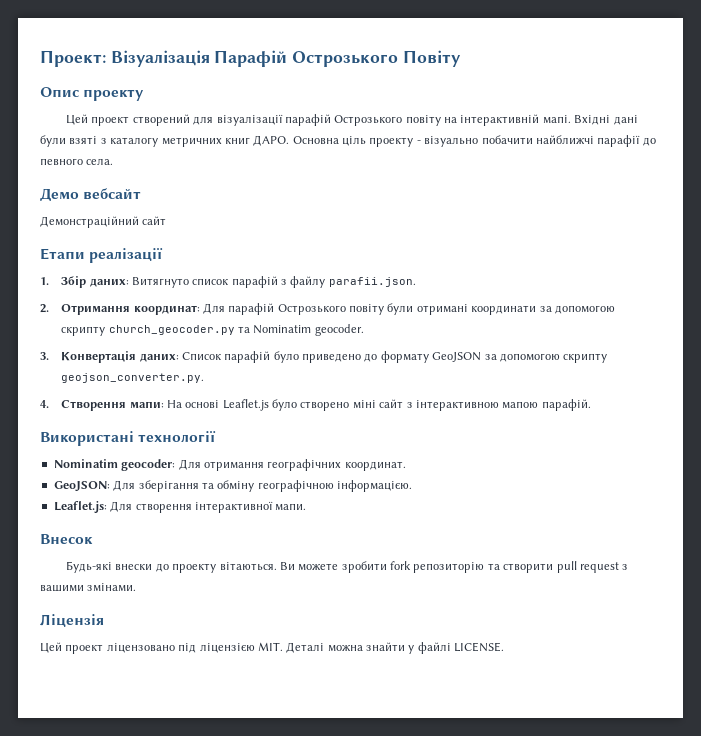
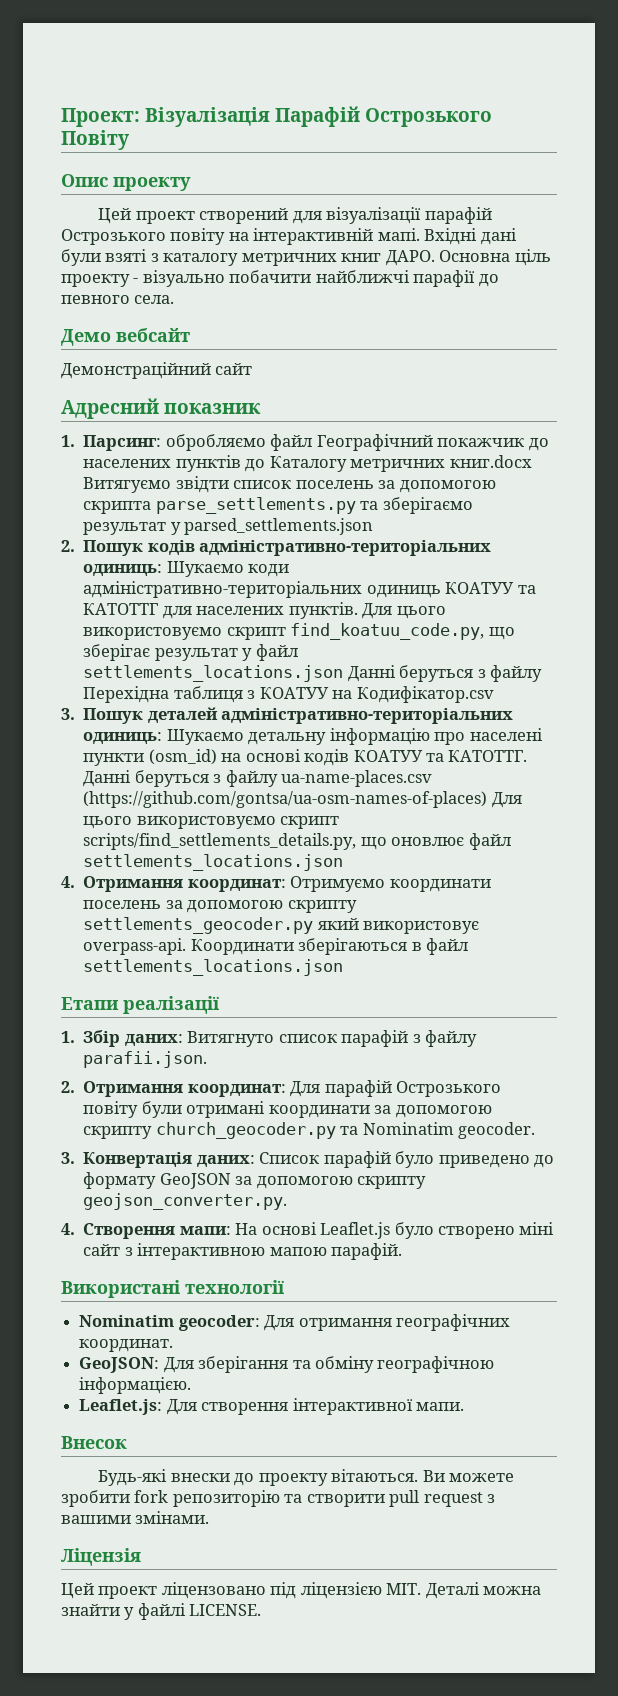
(167, 220) none -> [61,398,262,419] [61,434,549,451] [83,455,532,472] [83,476,496,493] [83,497,473,514] [83,518,374,535] [61,540,492,556] [83,561,290,577] [83,581,536,598] [83,602,446,619] [83,623,515,640] [83,644,298,661] [83,665,543,682] [83,686,494,703] [61,707,514,724] [83,728,543,745] [83,749,528,766] [83,770,433,787] [83,791,522,808] [83,816,340,829] [83,833,511,850] [83,854,344,871] [61,876,491,892] [83,900,357,913] [83,917,480,934] [83,938,469,955] [83,959,344,976] // Адресний показник // 1. Парсинг: обробляємо файл Географічний покажчик до населених пунктів до Каталогу метричних книг.docx Витягуємо звідти список поселень за допомогою скрипта parse_settlements.py та зберігаємо результат у parsed_settlements.json // 2. Пошук кодів адміністративно-територіальних одиниць: Шукаємо коди адміністративно-територіальних одиниць КОАТУУ та КАТОТТГ для населених пунктів. Для цього використовуємо скрипт find_koatuu_code.py, що зберігає результат у файл settlements_locations.json Данні беруться з файлу Перехідна таблиця з КОАТУУ на Кодифікатор.csv // 3. Пошук деталей адміністративно-територіальних одиниць: Шукаємо детальну інформацію про населені пункти (osm_id) на основі кодів КОАТУУ та КАТОТТГ. Данні беруться з файлу ua-name-places.csv (https://github.com/gontsa/ua-osm-names-of-places) Для цього використовуємо скрипт scripts/find_settlements_details.py, що оновлює файл settlements_locations.json // 4. Отримання координат: Отримуємо координати поселень за допомогою скрипту settlements_geocoder.py який використовує overpass-api. Координати зберігаються в файл settlements_locations.json

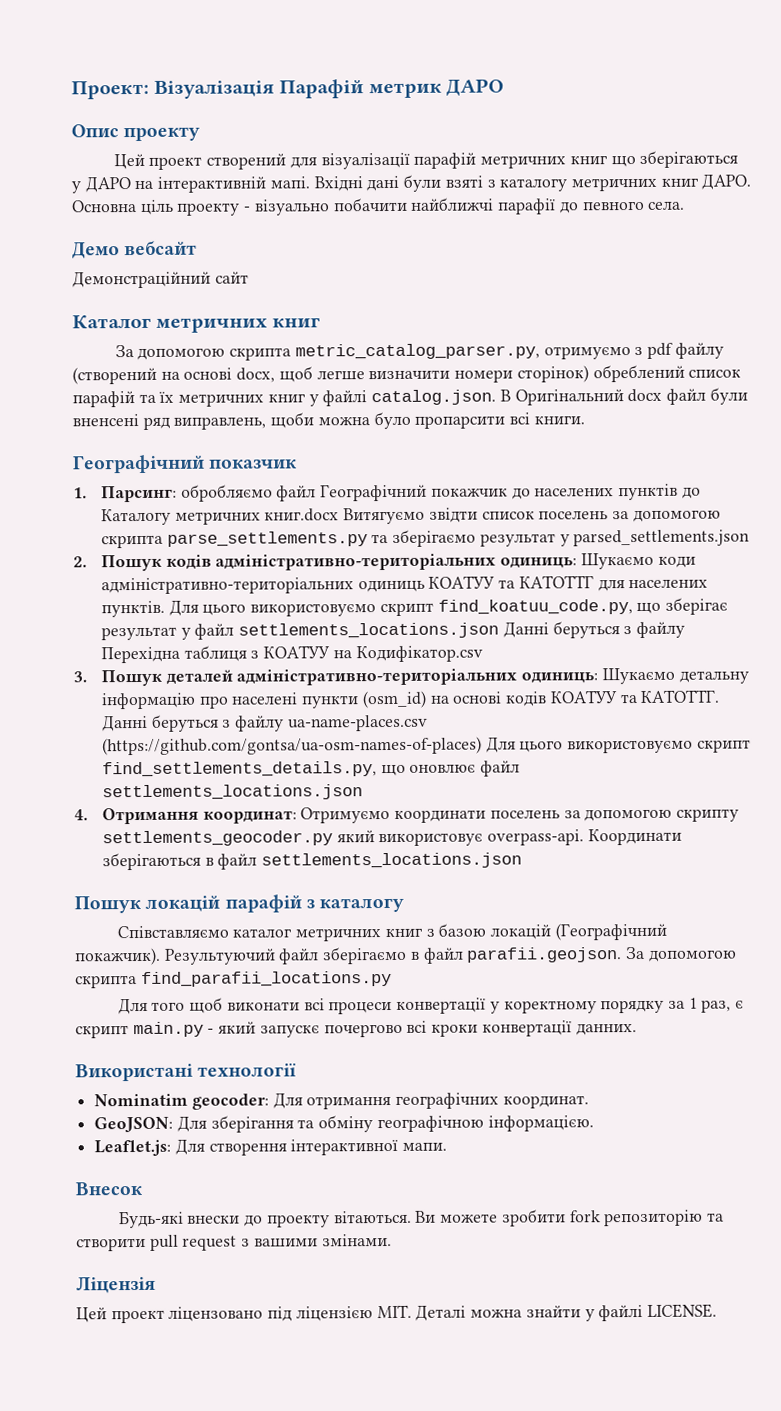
[365,108,493,127] [61,130,129,150] Острозького Повіту -> [368,78,505,99] метрик ДАРО
[61,228,226,245] Острозького повіту -> [480,150,739,169] [71,176,131,194] метричних книг що зберігаються у ДАРО
[61,398,262,419] Адресний показник -> [72,314,321,333] [114,342,724,361] [72,364,742,385] [72,387,748,408] [72,411,585,430] [72,454,299,474] Каталог метричних книг // За допомогою скрипта metric_catalog_parser.py, отримуємо з pdf файлу (створений на основі docx, щоб легше визначити номери сторінок) обреблений список парафій та їх метричних книг у файлі catalog.json. В Оригінальний docx файл були вненсені ряд виправлень, щоби можна було пропарсити всі книги. // Географічний показчик
[83,833,357,850] scripts/find_settlements_details.py, -> [101,761,377,778] find_settlements_details.py,
[61,996,220,1014] [61,1030,477,1047] [83,1051,208,1068] [61,1080,502,1097] [83,1101,492,1118] [83,1122,536,1139] [61,1151,554,1168] [83,1172,427,1189] [83,1193,288,1210] [61,1222,555,1239] [83,1243,403,1260] Етапи реалізації // 1. Збір даних: Витягнуто список парафій з файлу parafii.json. // 2. Отримання координат: Для парафій Острозького повіту були отримані координати за допомогою скрипту church_geocoder.py та Nominatim geocoder. // 3. Конвертація даних: Список парафій було приведено до формату GeoJSON за допомогою скрипту geojson_converter.py. // 4. Створення мапи: На основі Leaflet.js було створено міні сайт з інтерактивною мапою парафій. -> [74,894,405,914] [116,922,667,942] [74,946,737,966] [75,970,392,989] [117,997,745,1015] [75,1020,637,1039] Пошук локацій парафій з каталогу // Співставляємо каталог метричних книг з базою локацій (Географічний покажчик). Результуючий файл зберігаємо в файл parafii.geojson. За допомогою скрипта find_parafii_locations.py // Для того щоб виконати всі процеси конвертації у коректному порядку за 1 раз, є скрипт main.py - який запускє почергово всі кроки конвертації данних.

